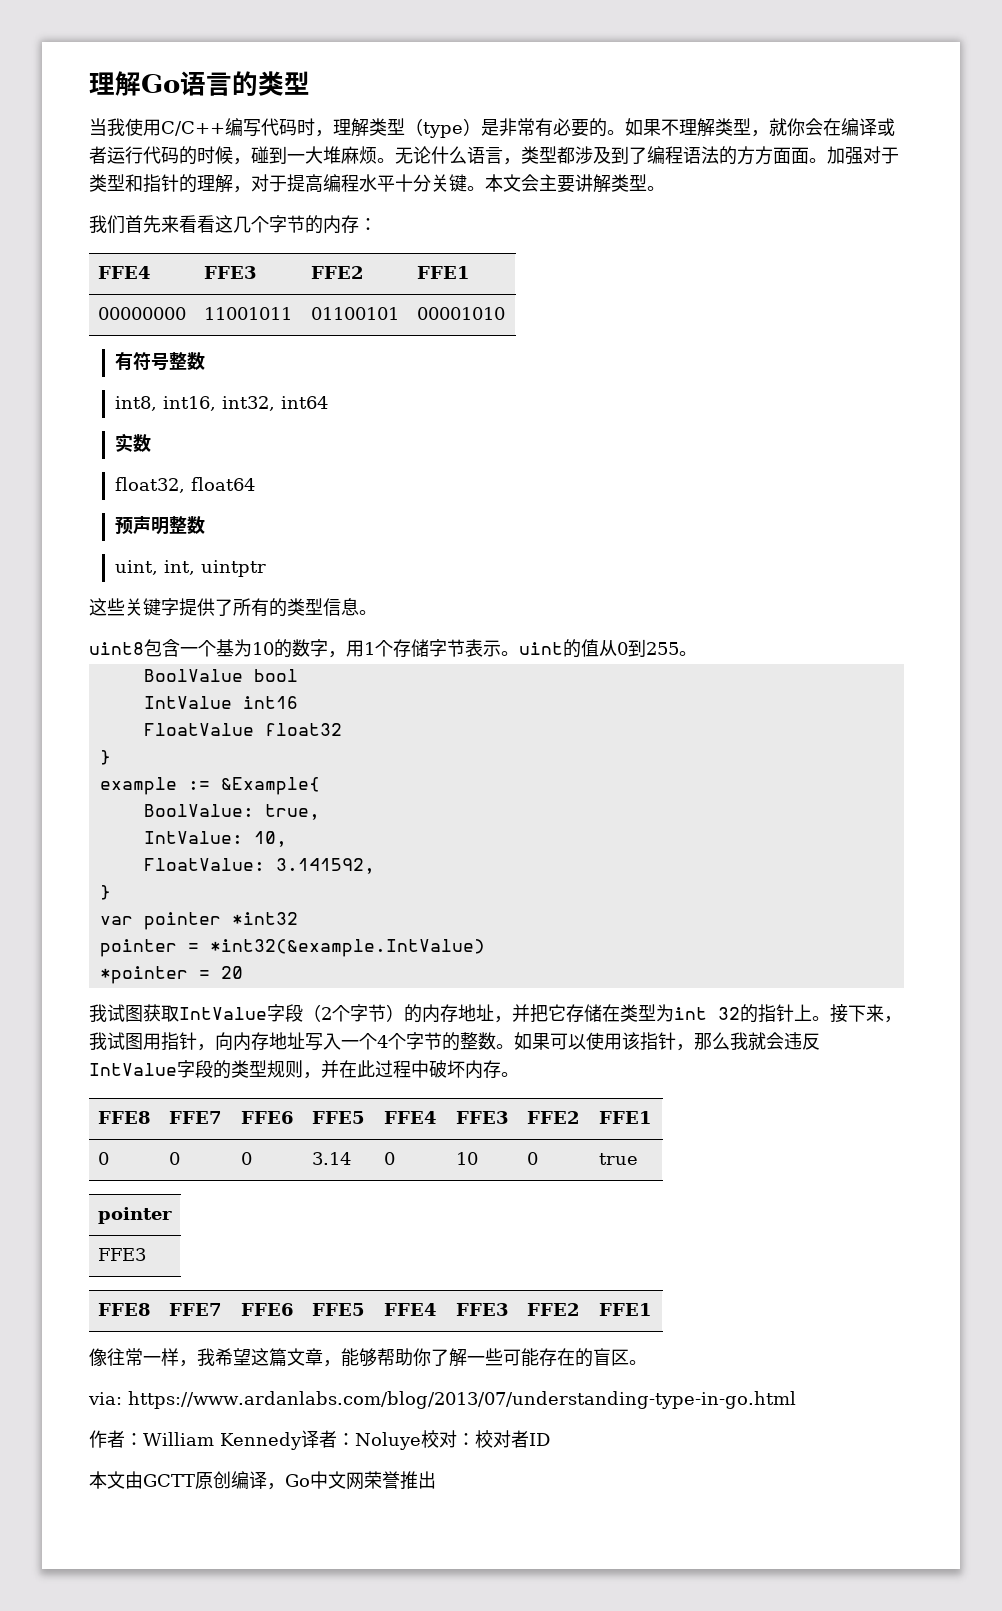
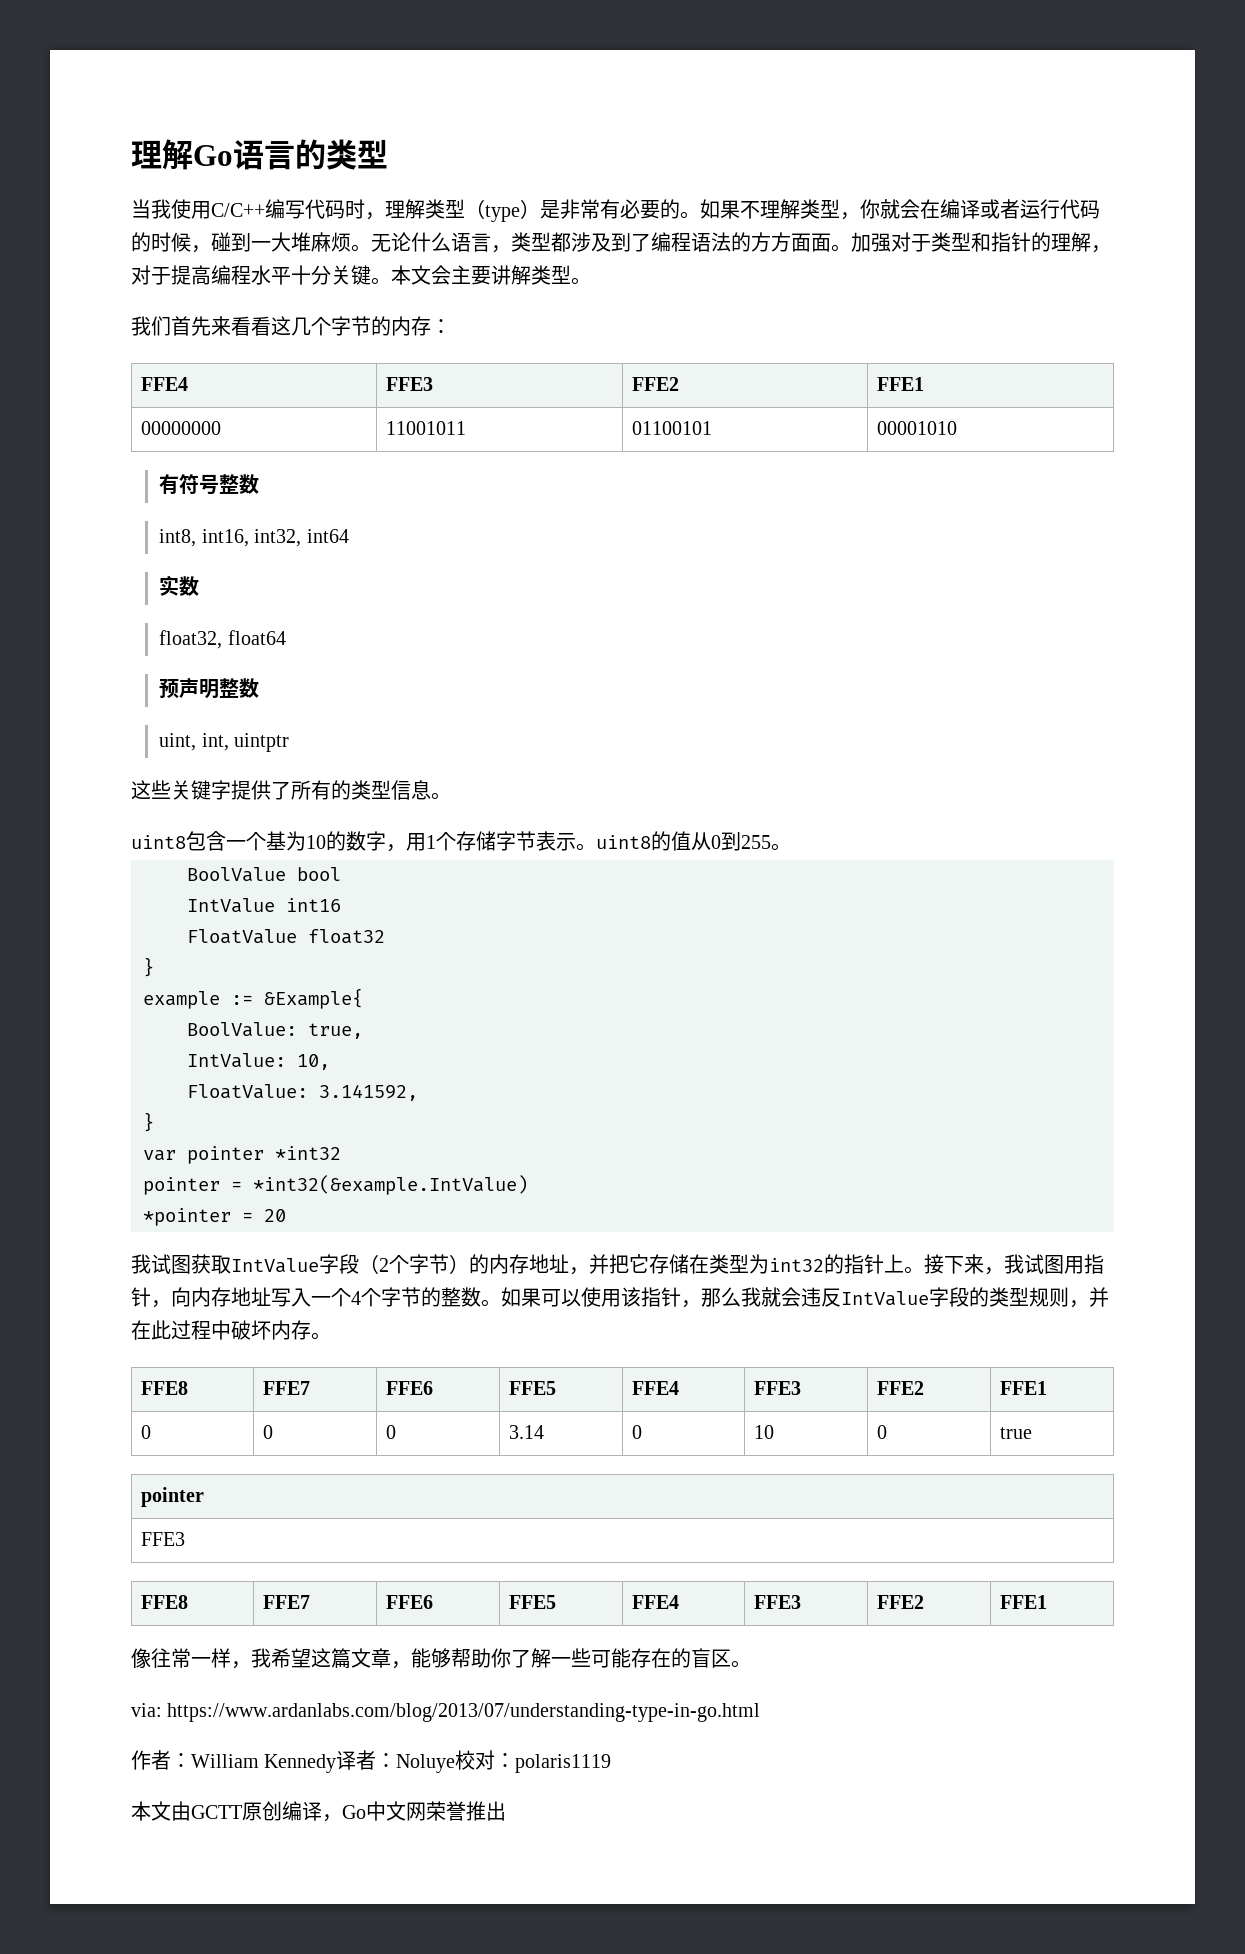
[769,118,805,136] 就你 -> [860,199,900,219] 你就
[519,642,563,655] uint -> [596,835,651,849] uint8
[674,1007,740,1020] int 32 -> [769,1258,824,1272] int32
[475,1430,550,1448] 校对者ID -> [515,1754,612,1773] polaris1119

